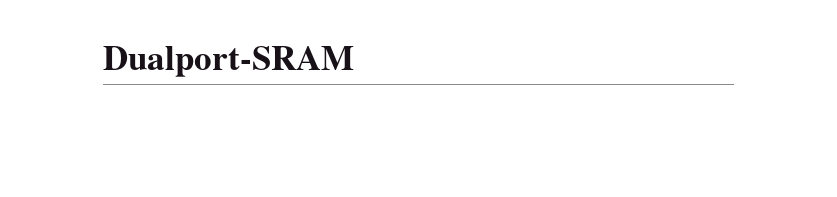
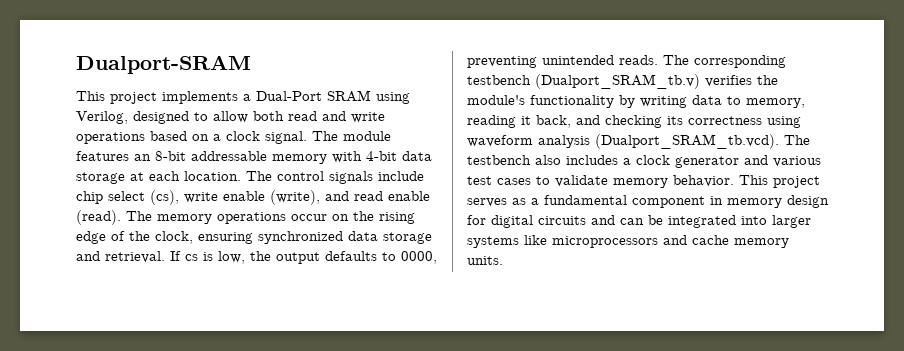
(354, 61) none -> [76,90,410,104] [76,111,385,124] [76,131,391,144] [76,151,432,164] [76,171,424,184] [76,190,430,205] [76,210,415,225] [76,231,432,244] [76,251,437,264] [467,55,786,68] [467,74,778,89] [467,95,805,108] [467,115,801,128] [467,134,810,149] [467,155,821,168] [467,175,820,188] [467,195,829,208] [467,215,811,228] [467,235,789,248] [467,256,503,265] // This project implements a Dual-Port SRAM using Verilog, designed to allow both read and write operations based on a clock signal. The module features an 8-bit addressable memory with 4-bit data storage at each location. The control signals include chip select (cs), write enable (write), and read enable (read). The memory operations occur on the rising edge of the clock, ensuring synchronized data storage and retrieval. If cs is low, the output defaults to 0000, preventing unintended reads. The corresponding testbench (Dualport_SRAM_tb.v) verifies the module's functionality by writing data to memory, reading it back, and checking its correctness using waveform analysis (Dualport_SRAM_tb.vcd). The testbench also includes a clock generator and various test cases to validate memory behavior. This project serves as a fundamental component in memory design for digital circuits and can be integrated into larger systems like microprocessors and cache memory units.

